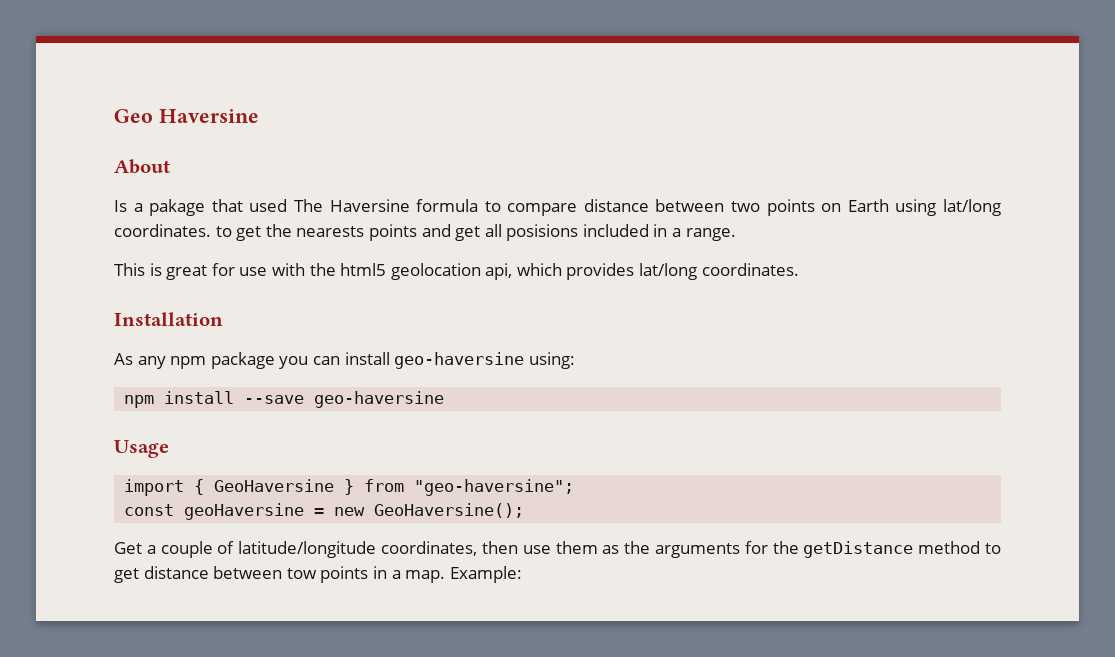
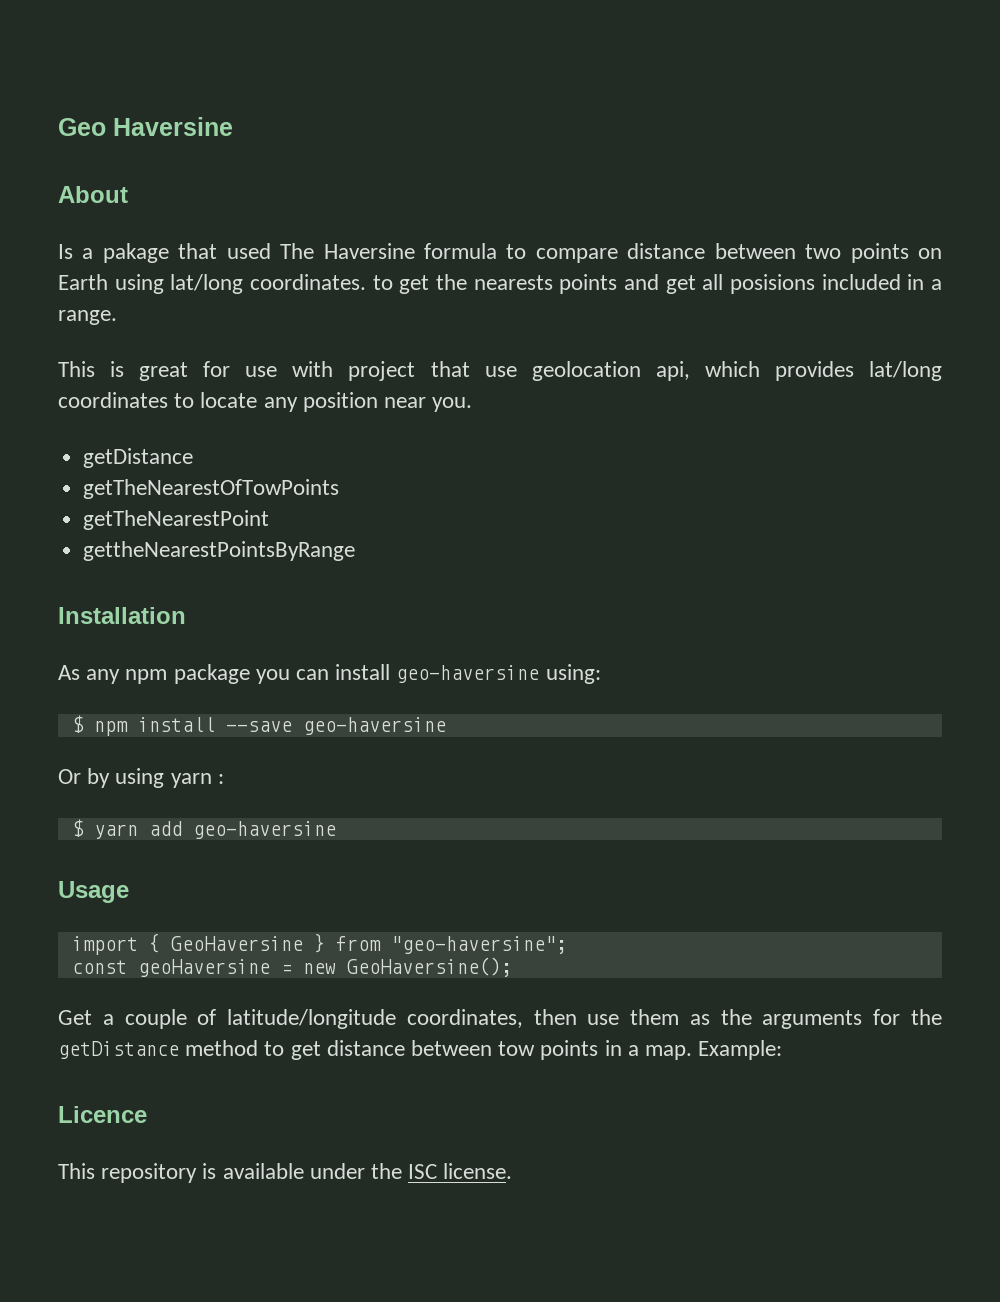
[309,263,387,276] the html5 -> [348,361,517,381] project that use
[701,263,799,276] coordinates. -> [58,392,473,412] [83,448,194,468] [83,479,340,499] [83,510,270,530] [83,541,356,561] coordinates to locate any position near you. // getDistance // getTheNearestOfTowPoints // getTheNearestPoint // gettheNearestPointsByRange
(575, 360) none -> [71,715,84,733] $
(445, 399) none -> [58,768,224,788] [71,819,336,839] // Or by using yarn : // $ yarn add geo-haversine
(522, 574) none -> [58,1106,147,1123] [58,1163,513,1183] // Licence // This repository is available under the ISC license.

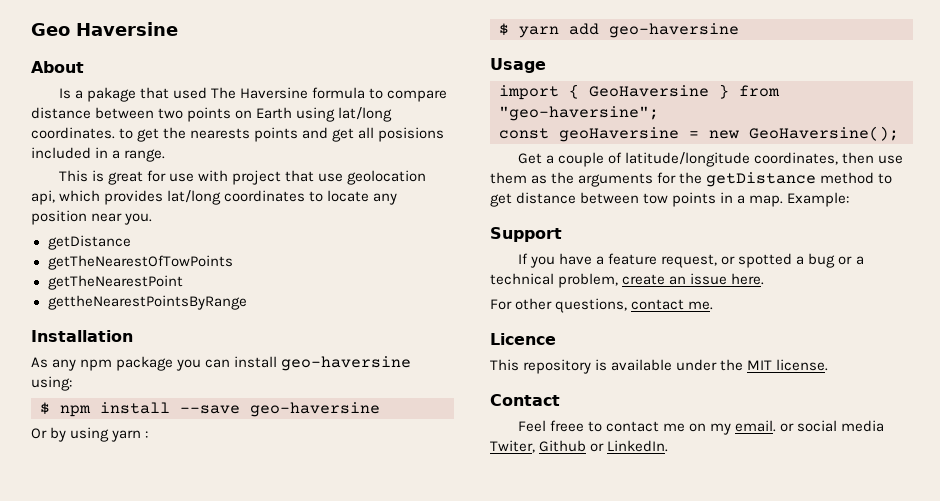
(783, 1050) none -> [490,227,562,242] [517,253,864,268] [490,273,765,288] [490,298,714,313] // Support // If you have a feature request, or spotted a bug or a technical problem, create an issue here. // For other questions, contact me.
[408,1164,438,1179] ISC -> [747,360,773,370] MIT
(513, 1171) none -> [490,394,560,406] [517,420,885,435] [490,440,669,453] // Contact // Feel freee to contact me on my email. or social media Twiter, Github or LinkedIn.

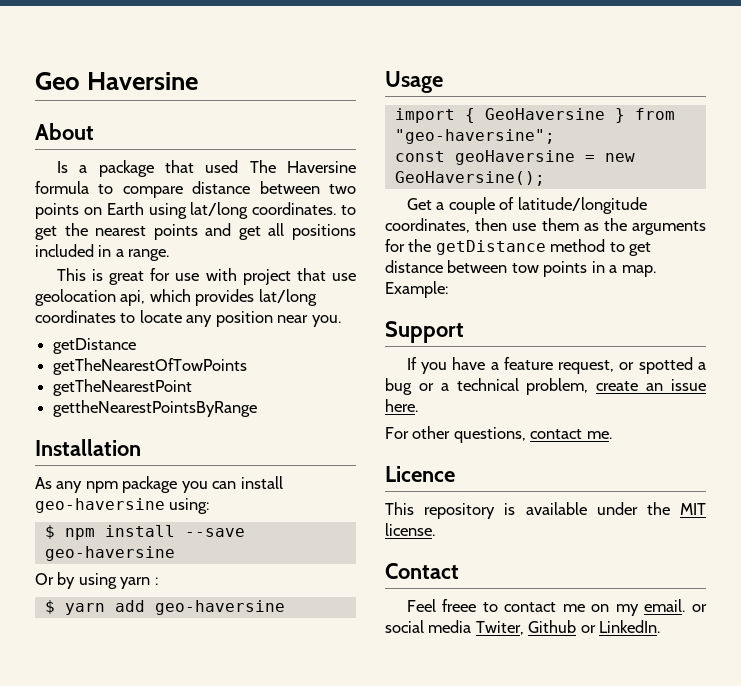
[87,87,137,102] pakage -> [98,160,154,177] package
[190,128,251,139] nearests -> [95,226,147,236] nearest
[378,127,445,142] posisions -> [292,224,357,240] positions

